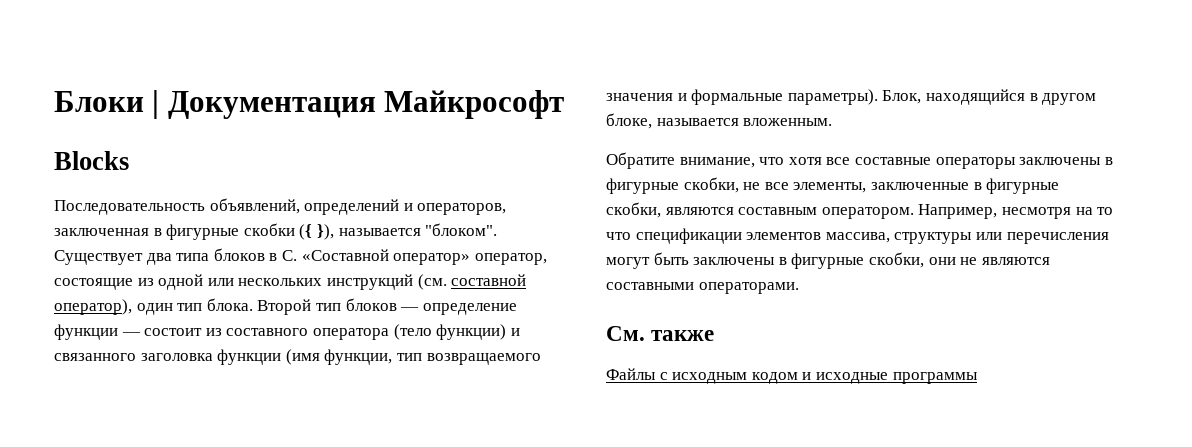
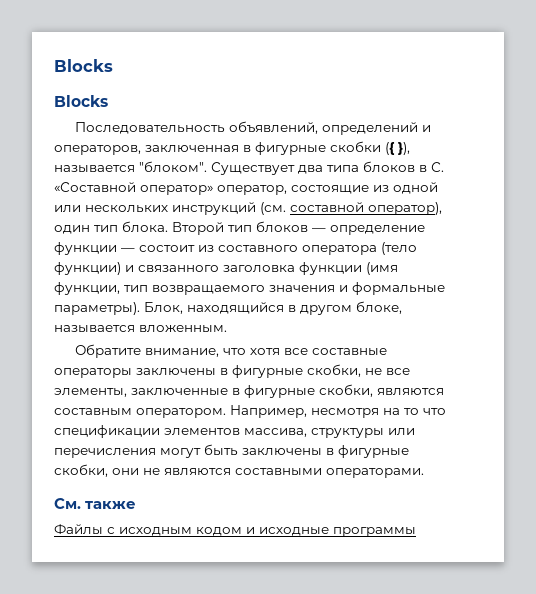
[54,90,565,119] Блоки | Документация Майкрософт -> [54,59,113,72] Blocks

